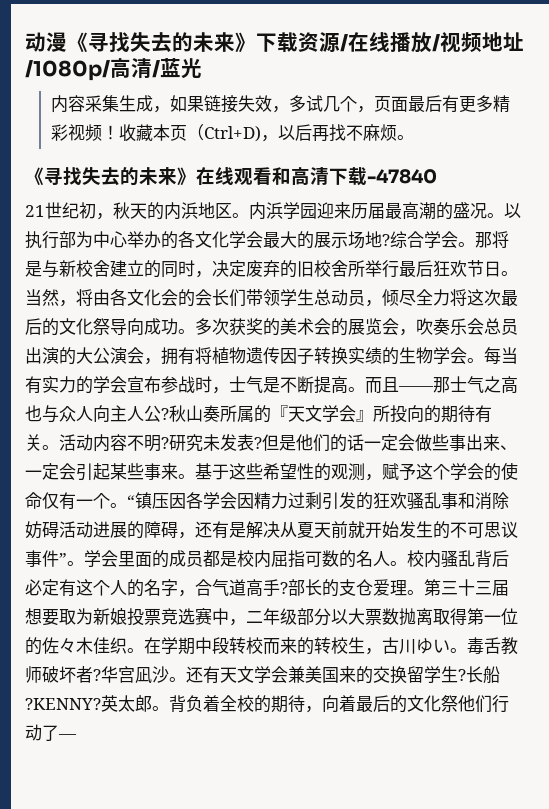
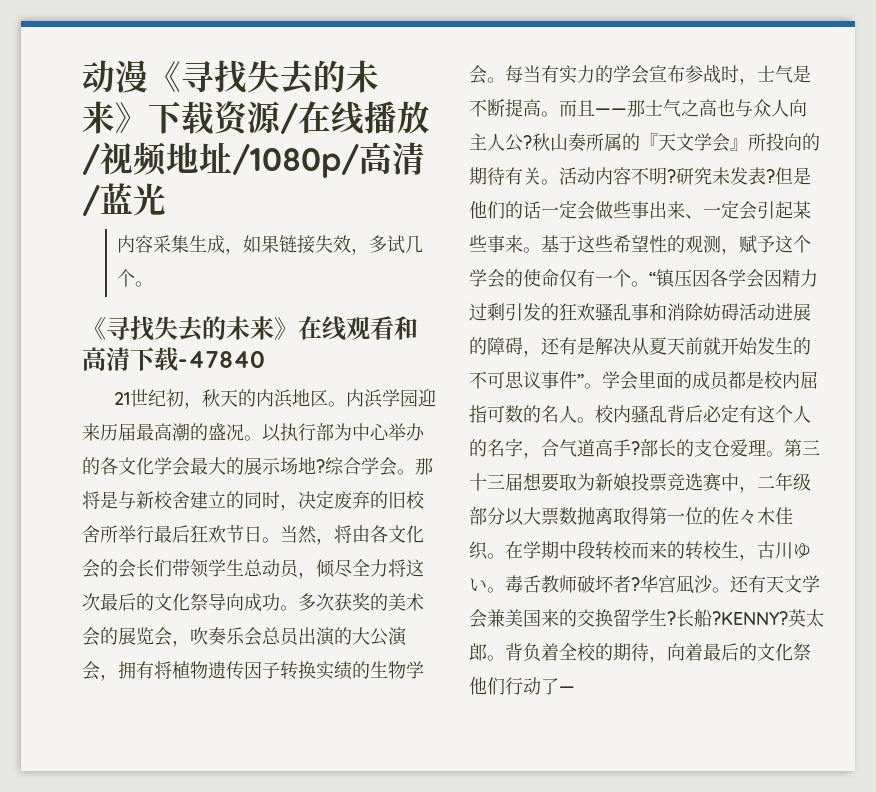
[356,95,510,113] [50,124,397,142] ，页面最后有更多精彩视频！收藏本页（Ctrl+D)，以后再找不麻烦 -> (136, 278) none

